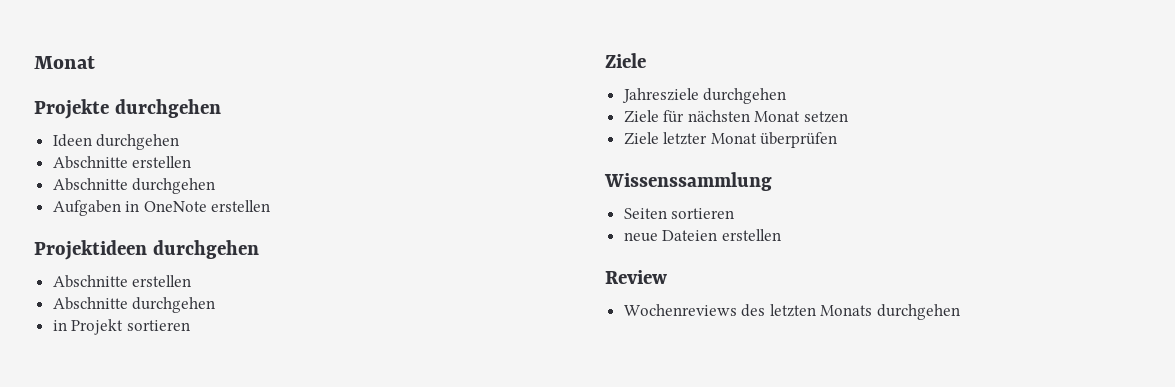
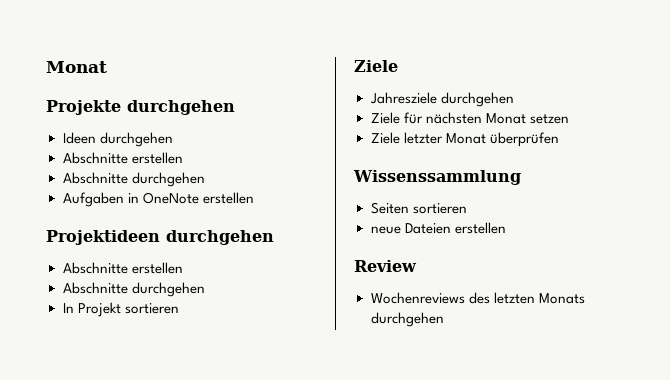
[52,320,67,331] in -> [62,303,74,313] In

